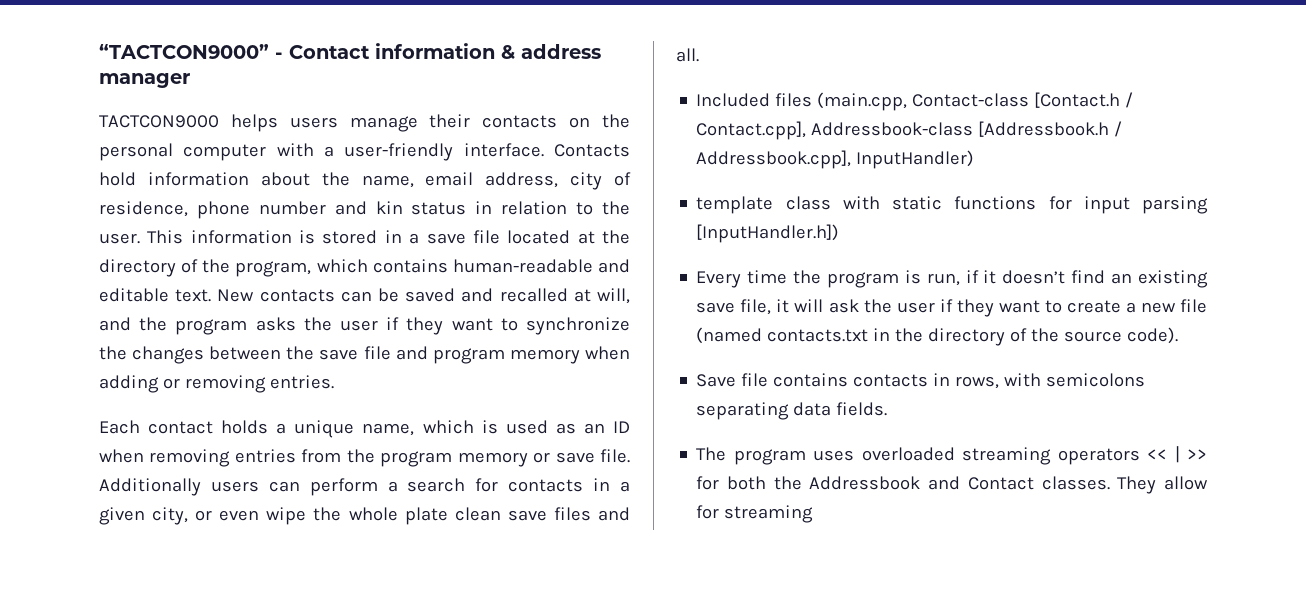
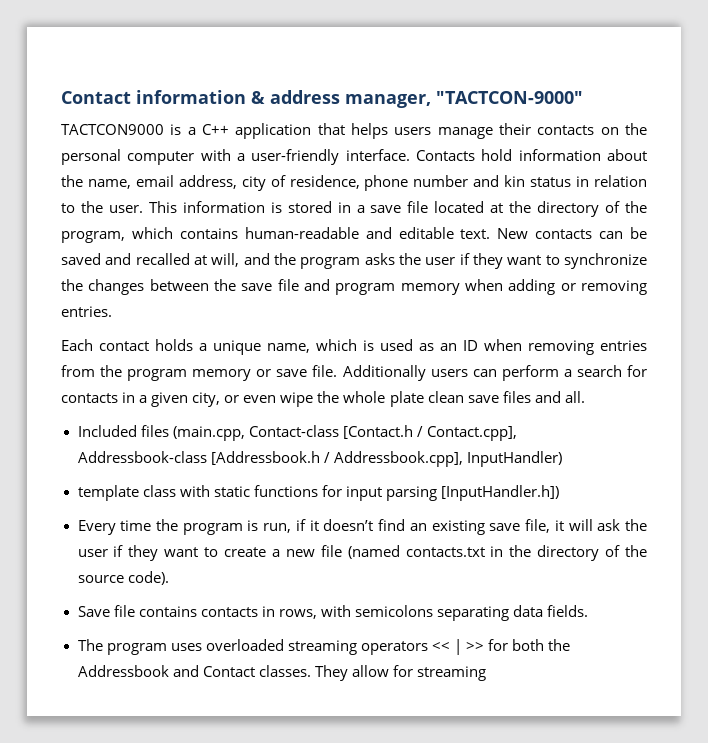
[99,44,283,59] “TACTCON9000” - -> (61, 97) none
[99,73,190,88] manager -> [345,91,583,108] manager, "TACTCON-9000"
(219, 121) none -> [170,123,345,139] is a C++ application that

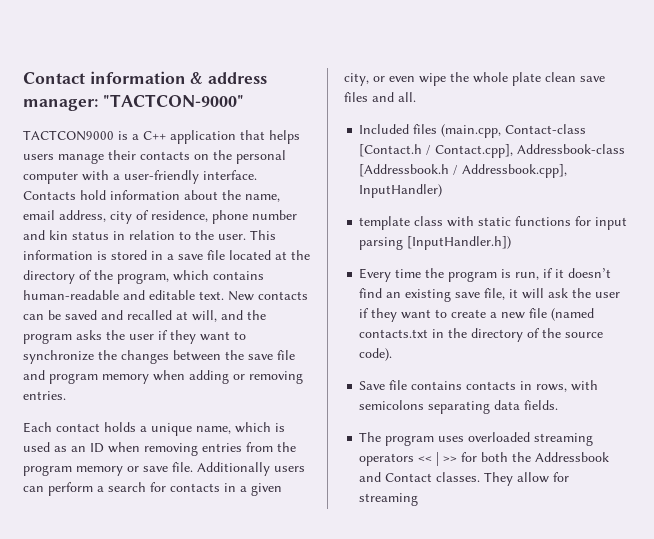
[345,94,431,108] manager, -> [23,99,98,111] manager:

